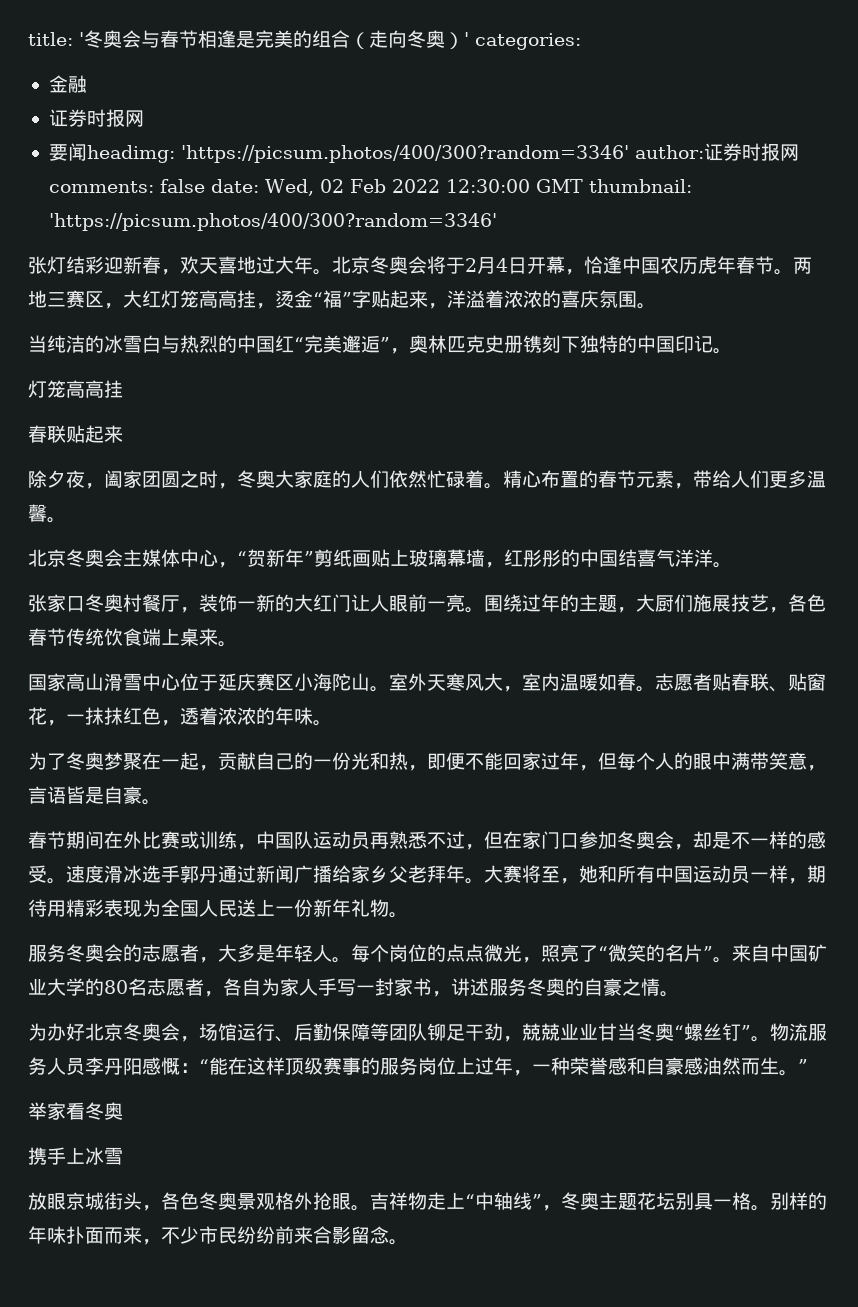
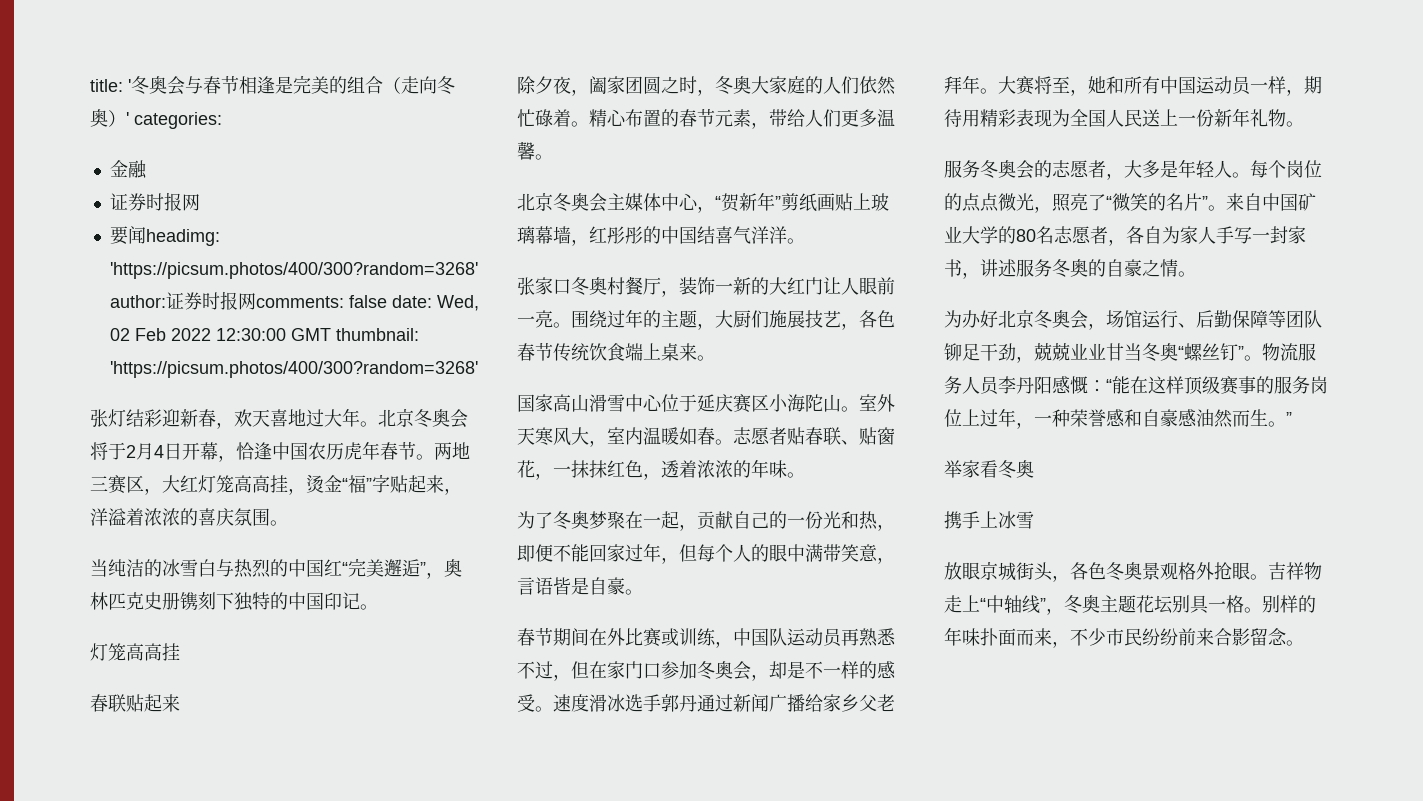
[180,145,629,163] 'https://picsum.photos/400/300?random=3346' -> [109,262,478,279] 'https://picsum.photos/400/300?random=3268'
[48,213,497,231] 'https://picsum.photos/400/300?random=3346' -> [109,361,478,378] 'https://picsum.photos/400/300?random=3268'

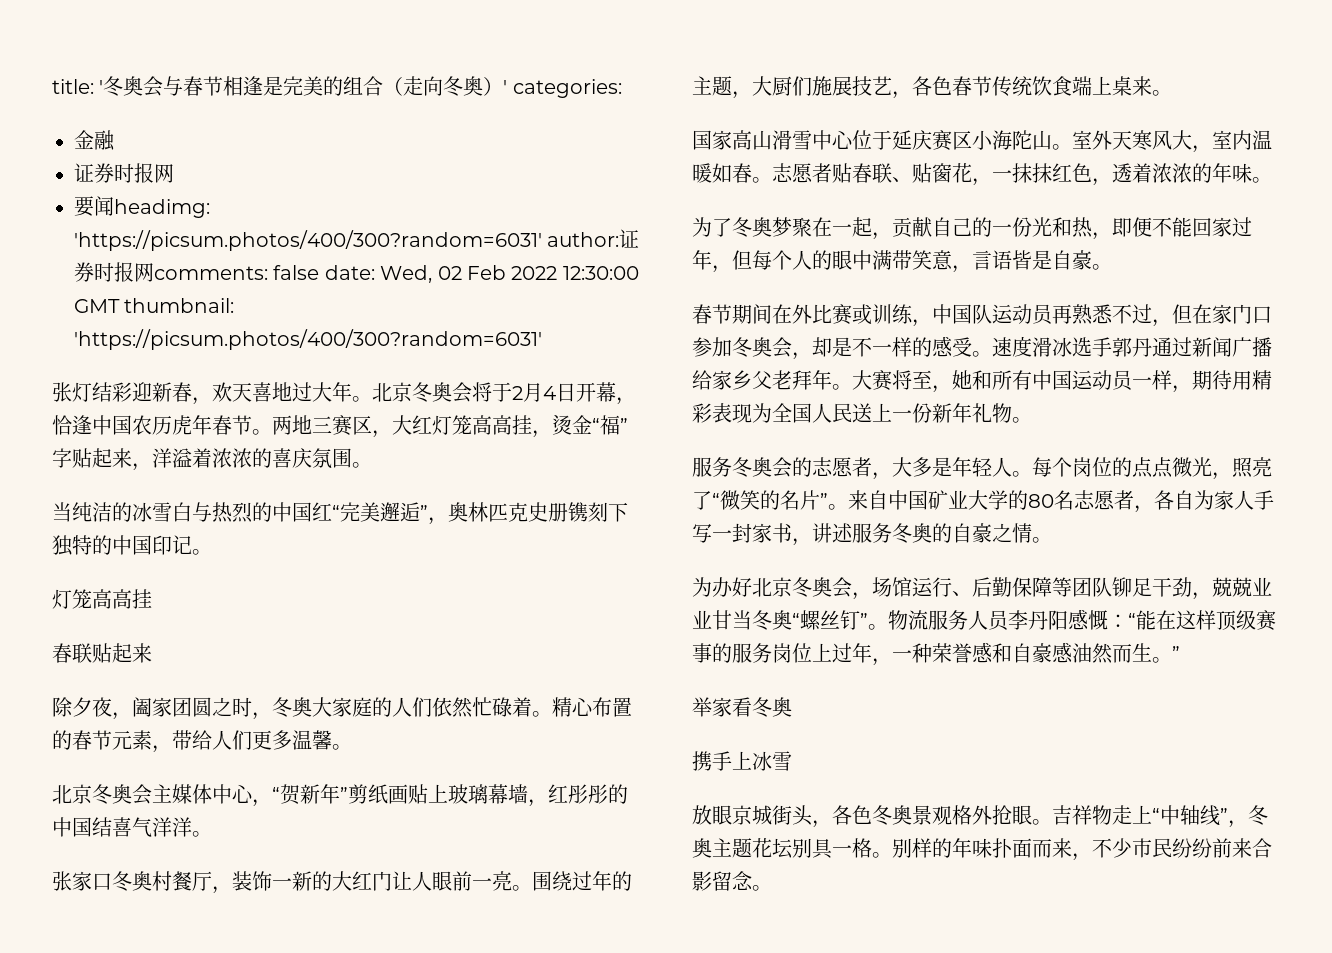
[109,262,478,279] 'https://picsum.photos/400/300?random=3268' -> [74,230,542,251] 'https://picsum.photos/400/300?random=6031'
[109,361,478,378] 'https://picsum.photos/400/300?random=3268' -> [74,329,542,350] 'https://picsum.photos/400/300?random=6031'

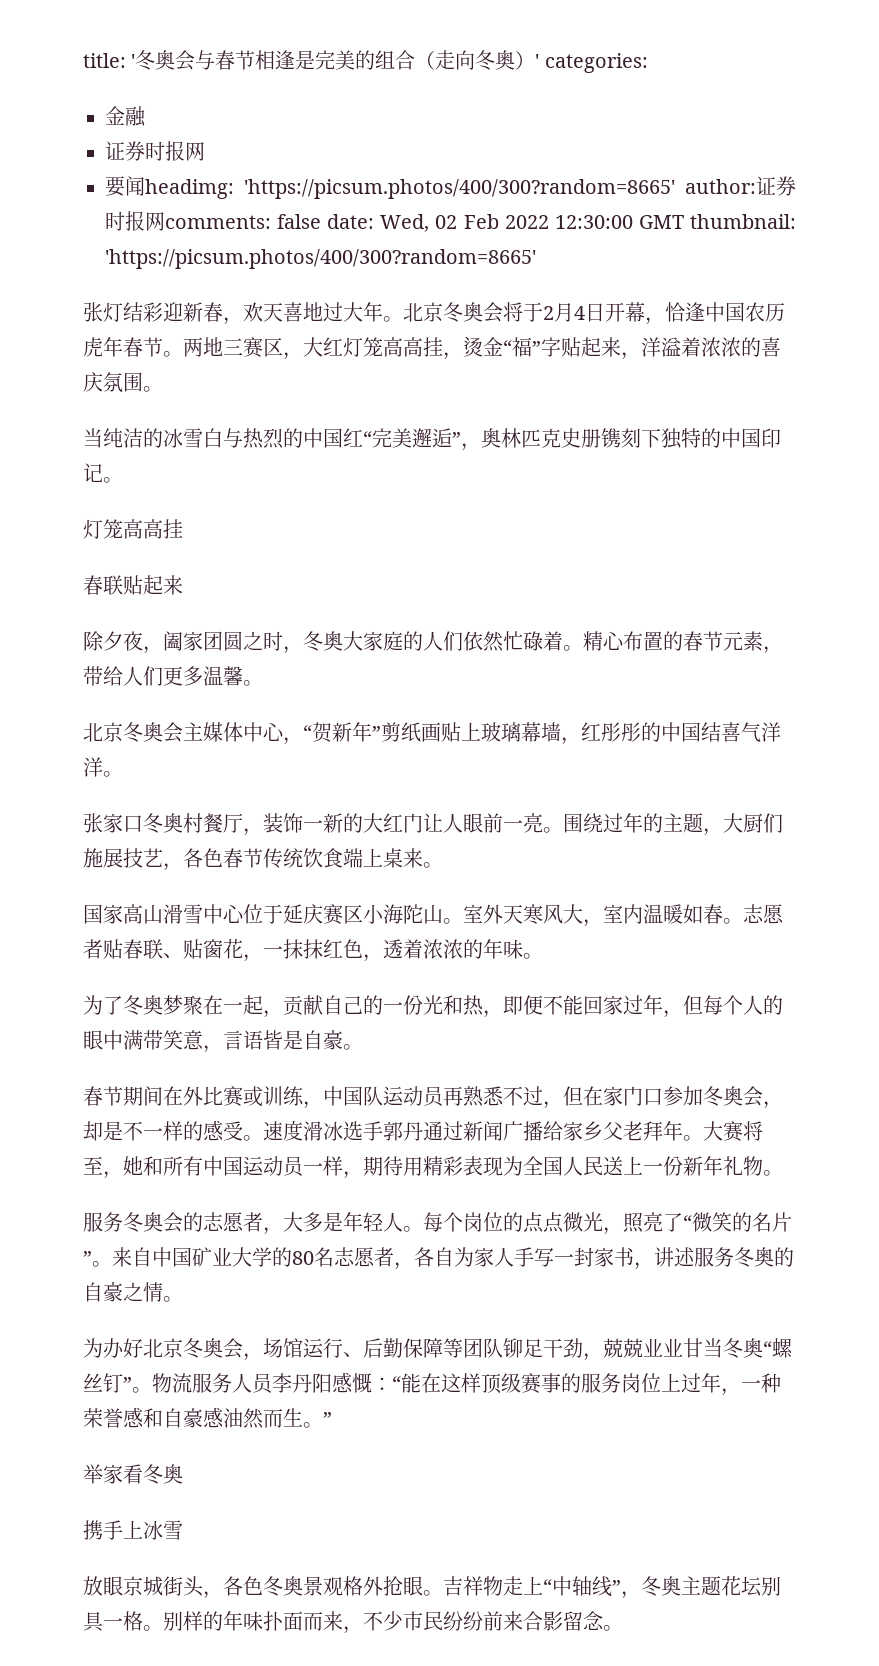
[74,230,542,251] 'https://picsum.photos/400/300?random=6031' -> [244,179,675,199] 'https://picsum.photos/400/300?random=8665'
[74,329,542,350] 'https://picsum.photos/400/300?random=6031' -> [105,249,536,269] 'https://picsum.photos/400/300?random=8665'

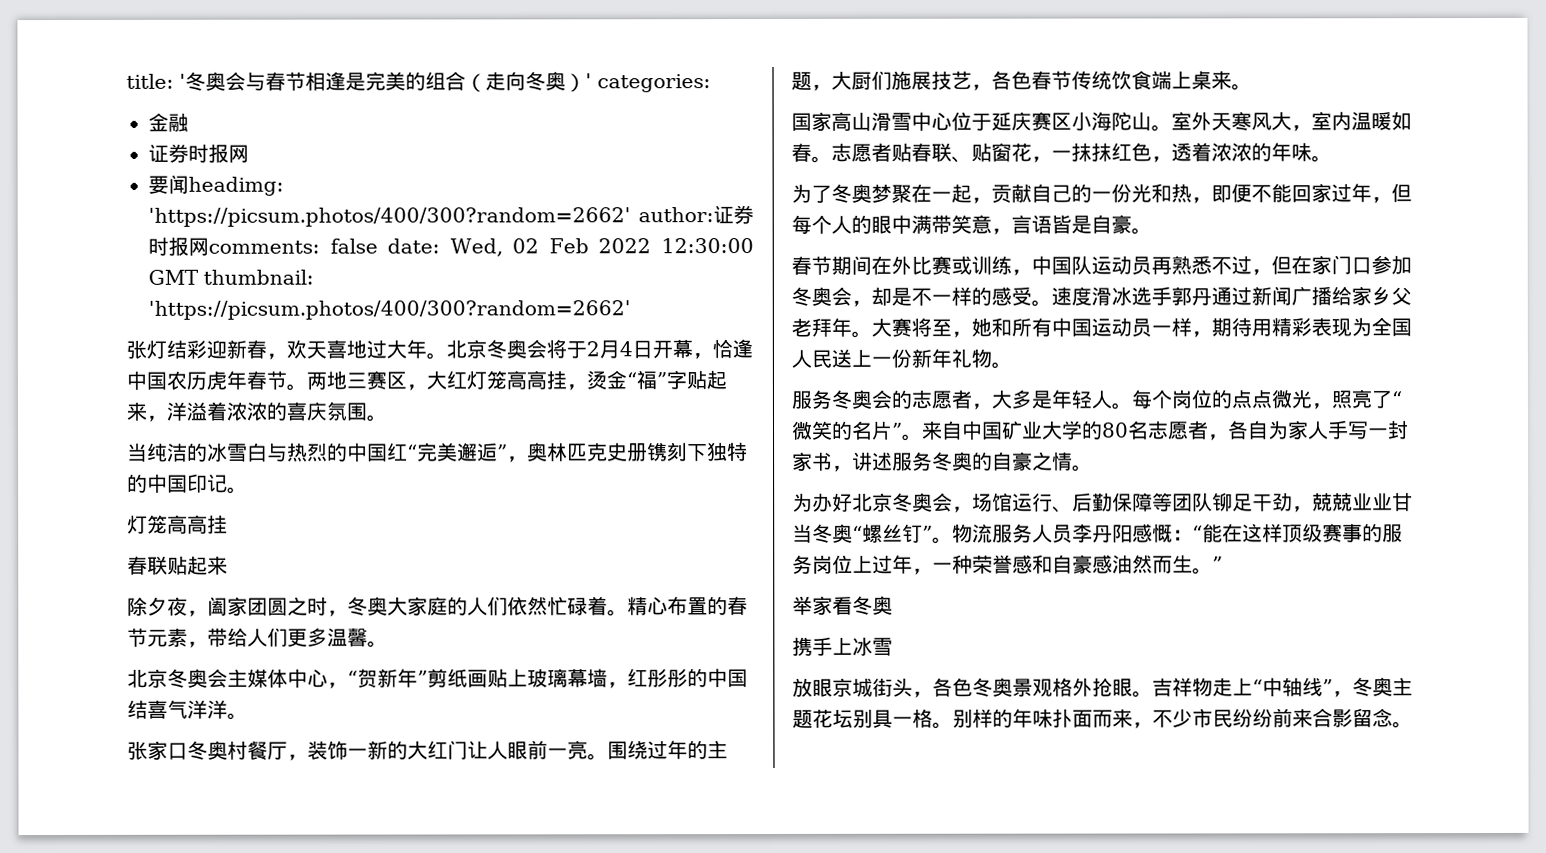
[244,179,675,199] 'https://picsum.photos/400/300?random=8665' -> [148,207,631,227] 'https://picsum.photos/400/300?random=2662'
[105,249,536,269] 'https://picsum.photos/400/300?random=8665' -> [148,300,631,320] 'https://picsum.photos/400/300?random=2662'

